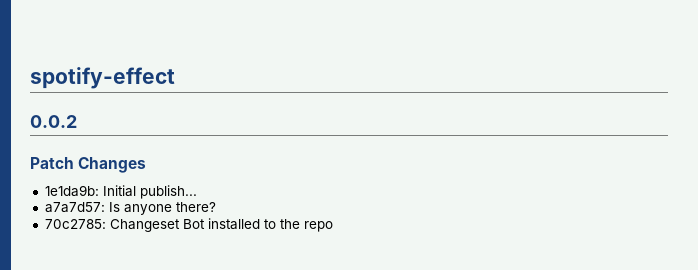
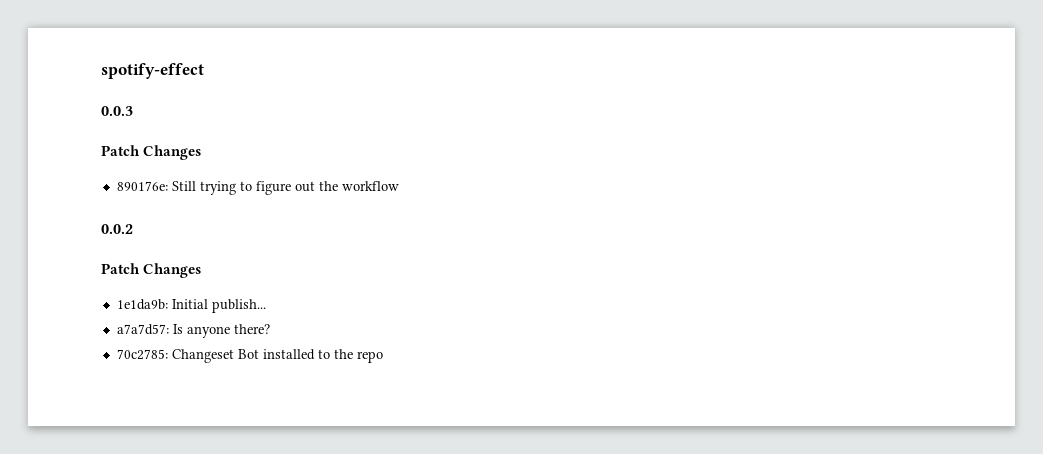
(175, 78) none -> [101,106,133,116] [101,145,202,160] [116,181,399,195] // 0.0.3 // Patch Changes // 890176e: Still trying to figure out the workflow

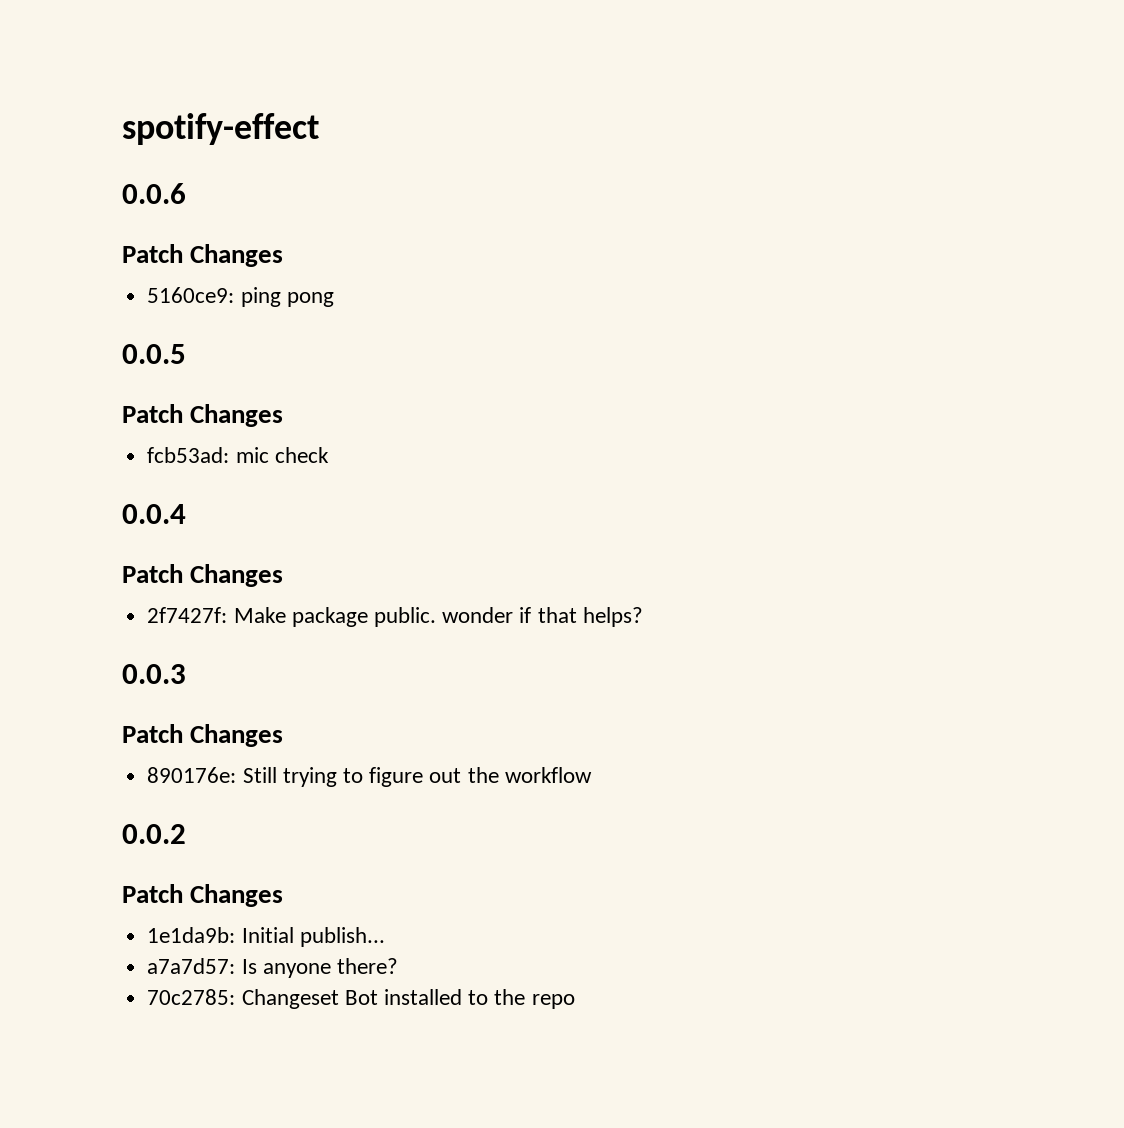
(204, 71) none -> [122,183,186,204] [122,244,284,267] [147,287,334,307] [122,344,186,364] [122,404,284,427] [147,447,329,463] [122,504,186,524] [122,564,284,587] [147,607,643,627] // 0.0.6 // Patch Changes // 5160ce9: ping pong // 0.0.5 // Patch Changes // fcb53ad: mic check // 0.0.4 // Patch Changes // 2f7427f: Make package public. wonder if that helps?

